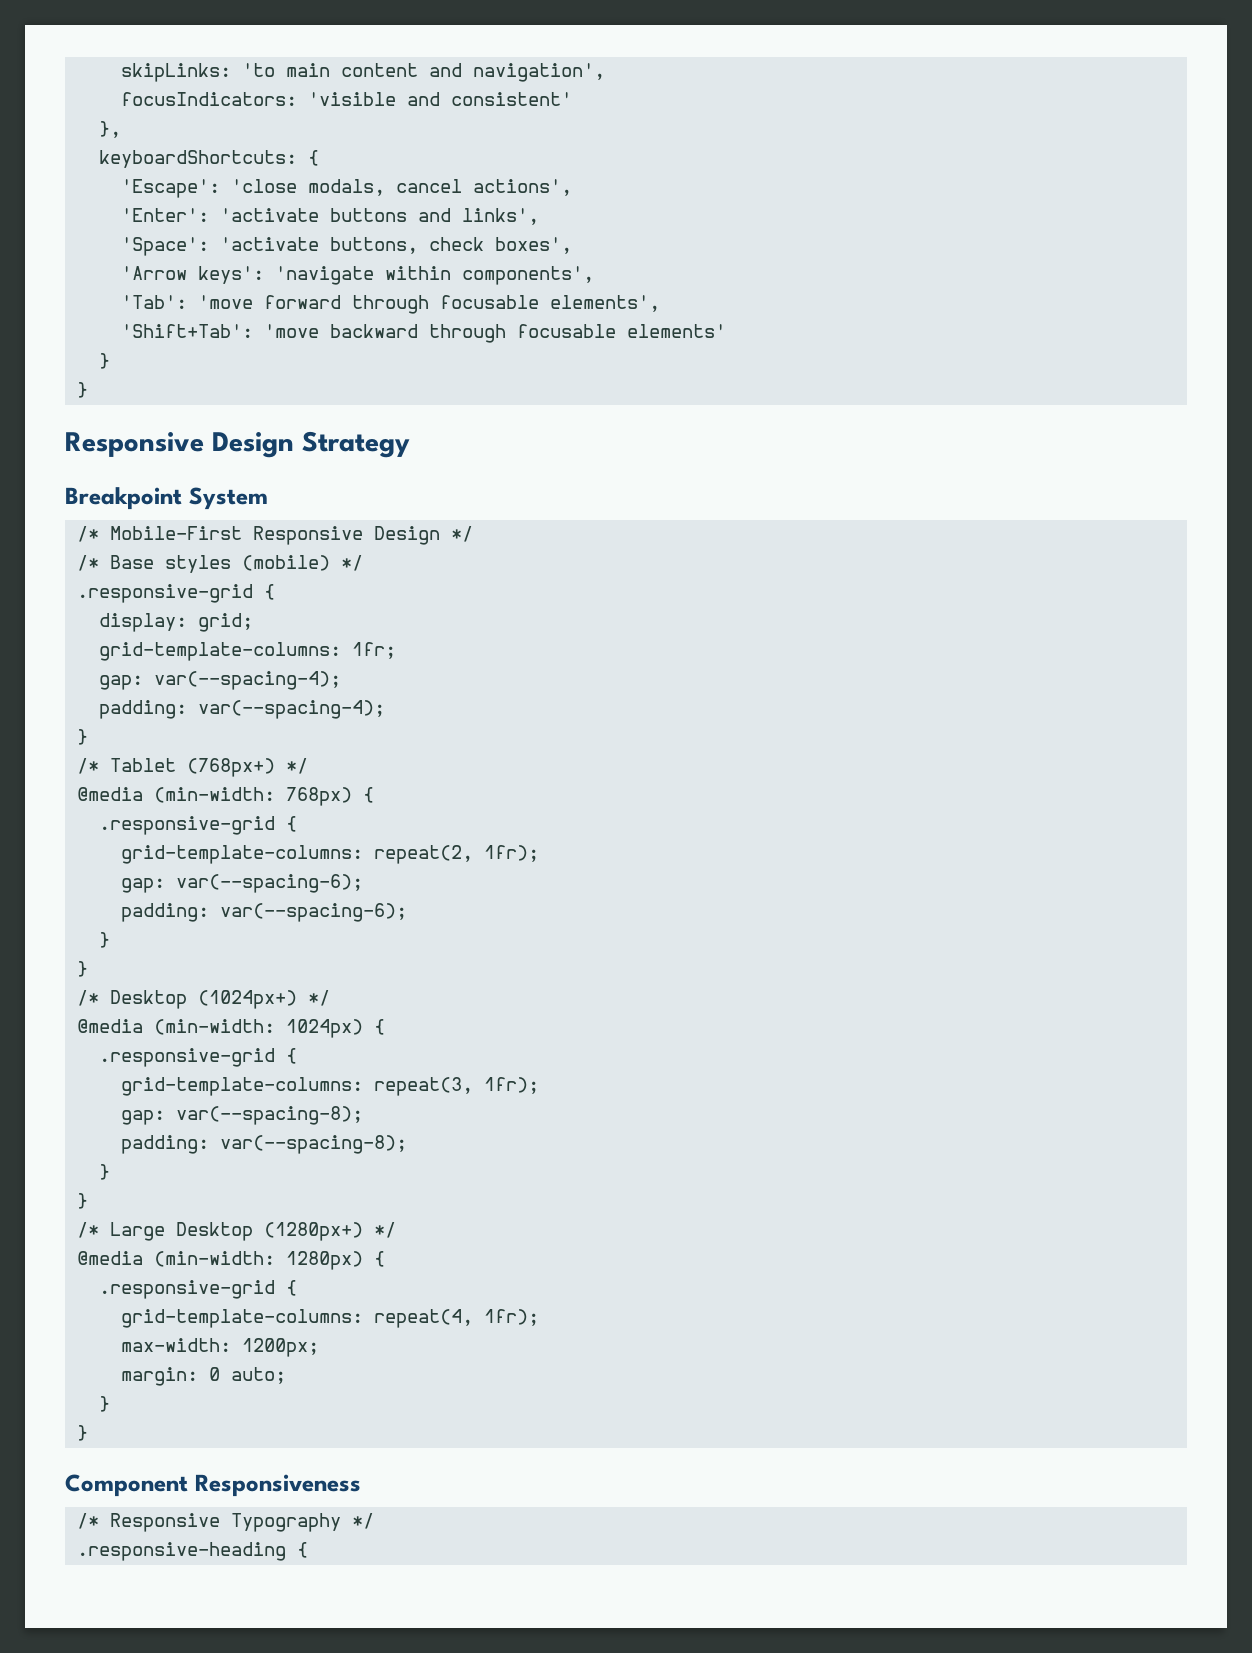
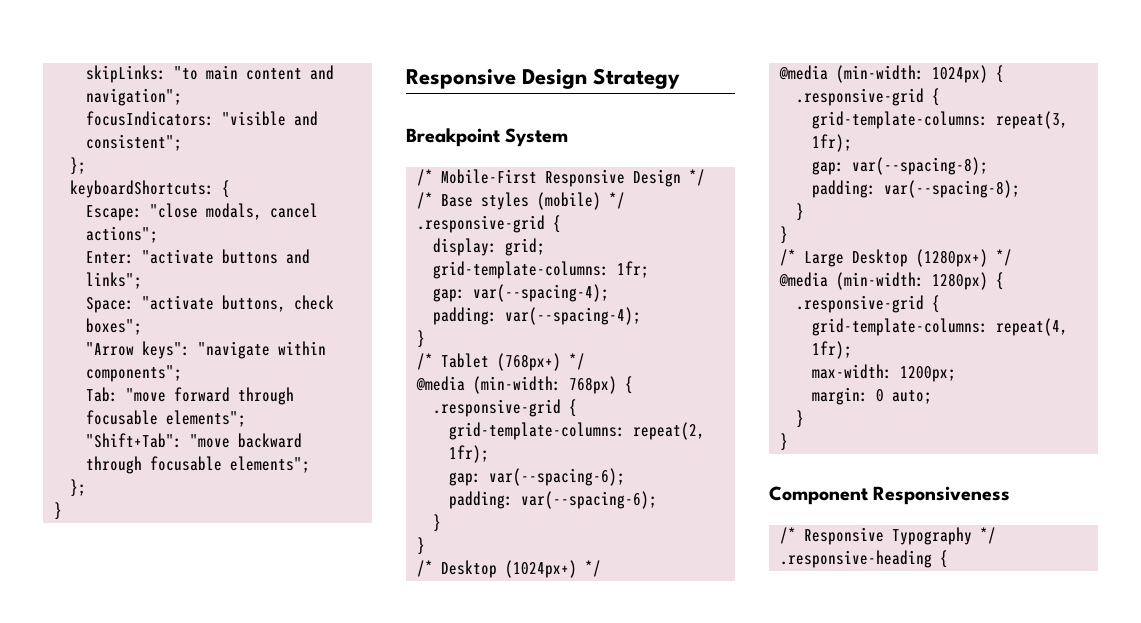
[241,63,275,77] 'to -> [173,66,198,80] "to
[472,63,605,82] navigation', -> [85,88,182,106] navigation";
[307,92,572,106] [98,121,121,138] [98,150,319,168] [120,179,572,198] [120,208,539,225] [120,237,572,256] [120,266,594,285] [120,295,660,314] [120,324,319,338] 'visible and consistent' // }, // keyboardShortcuts: { // 'Escape': 'close modals, cancel actions', // 'Enter': 'activate buttons and links', // 'Space': 'activate buttons, check boxes', // 'Arrow keys': 'navigate within components', // 'Tab': 'move forward through focusable elements', // 'Shift+Tab': 'move -> [221,111,318,126] [85,134,182,151] [69,157,86,175] [69,180,230,198] [85,203,318,221] [85,226,158,243] [85,249,310,264] [85,272,142,289] [85,295,334,313] [85,318,142,335] [85,341,326,359] [85,365,182,382] [85,387,294,405] [85,410,246,427] [85,433,230,448] "visible and consistent"; // }; // keyboardShortcuts: { // Escape: "close modals, cancel actions"; // Enter: "activate buttons and links"; // Space: "activate buttons, check boxes"; // "Arrow keys": "navigate within components"; // Tab: "move forward through focusable elements"; // "Shift+Tab": "move
[626,324,726,338] [98,353,110,369] elements' // } -> [229,456,310,473] [69,479,86,497] elements"; // };

